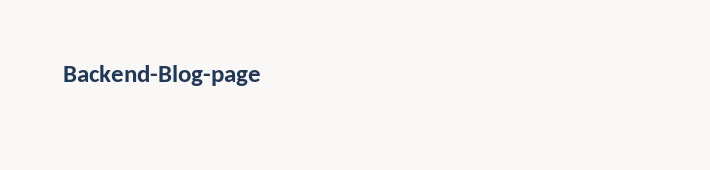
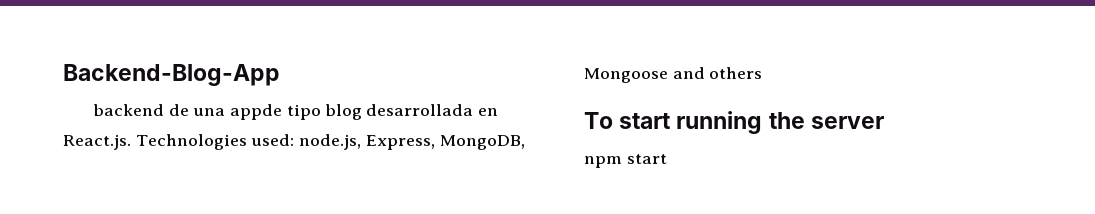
[63,65,261,86] Backend-Blog-page -> [63,64,280,86] [92,104,499,120] [63,134,525,150] [584,67,763,83] [584,111,884,134] [584,154,667,168] Backend-Blog-App // backend de una appde tipo blog desarrollada en React.js. Technologies used: node.js, Express, MongoDB, Mongoose and others // To start running the server // npm start

